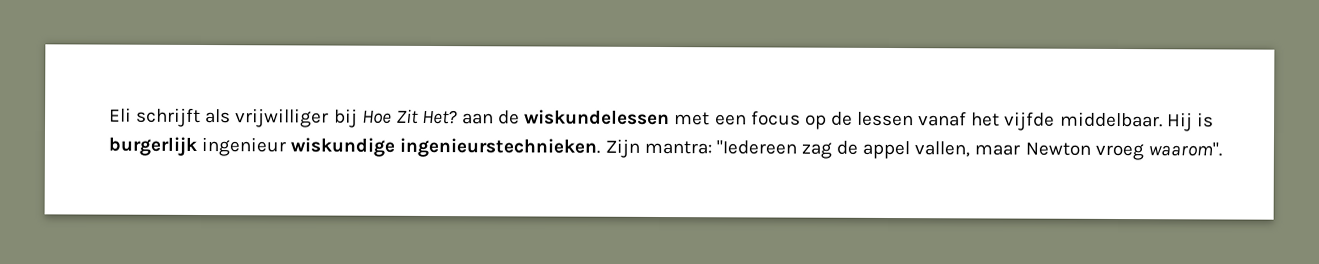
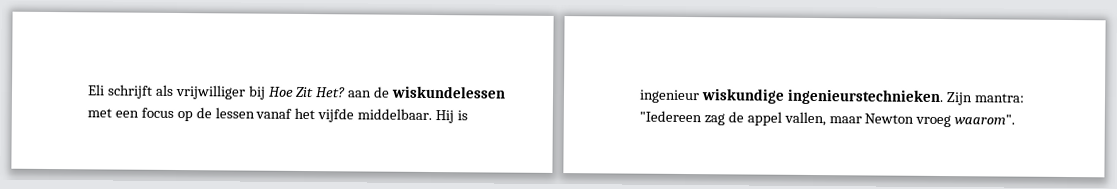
[108,136,197,156] burgerlijk -> (469, 115) none

